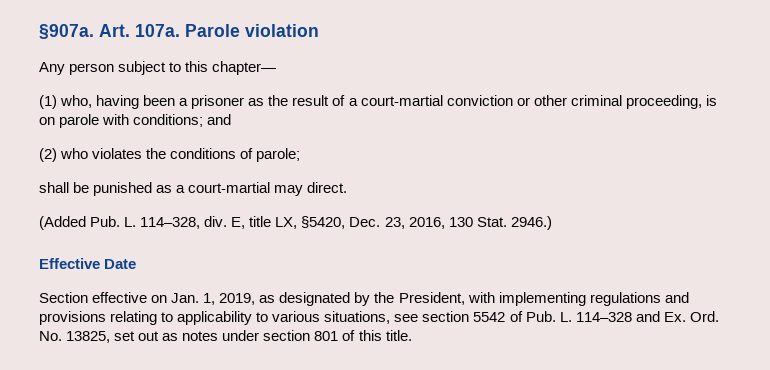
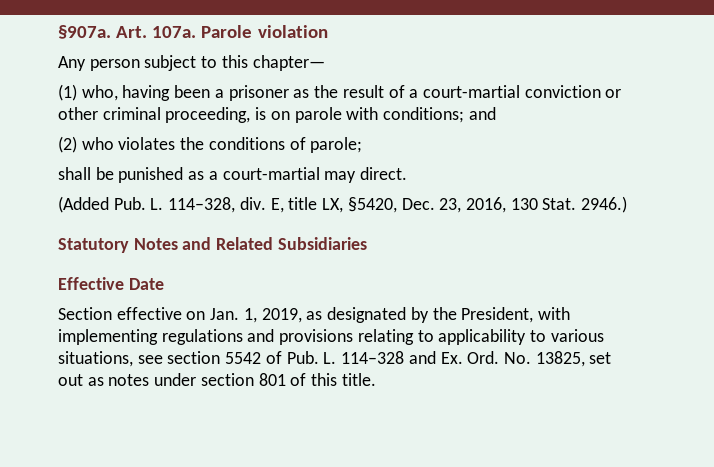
(552, 223) none -> [58,237,367,253] // Statutory Notes and Related Subsidiaries

